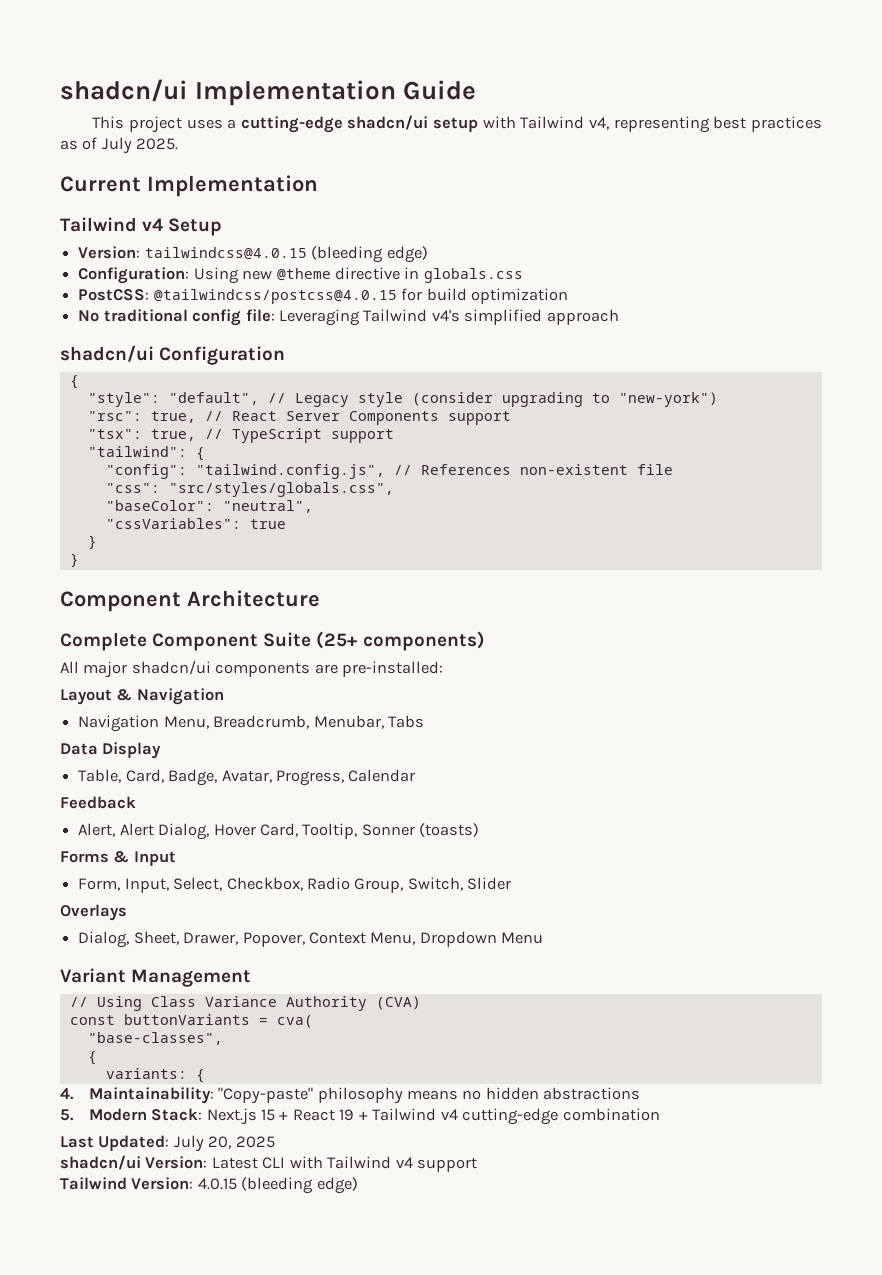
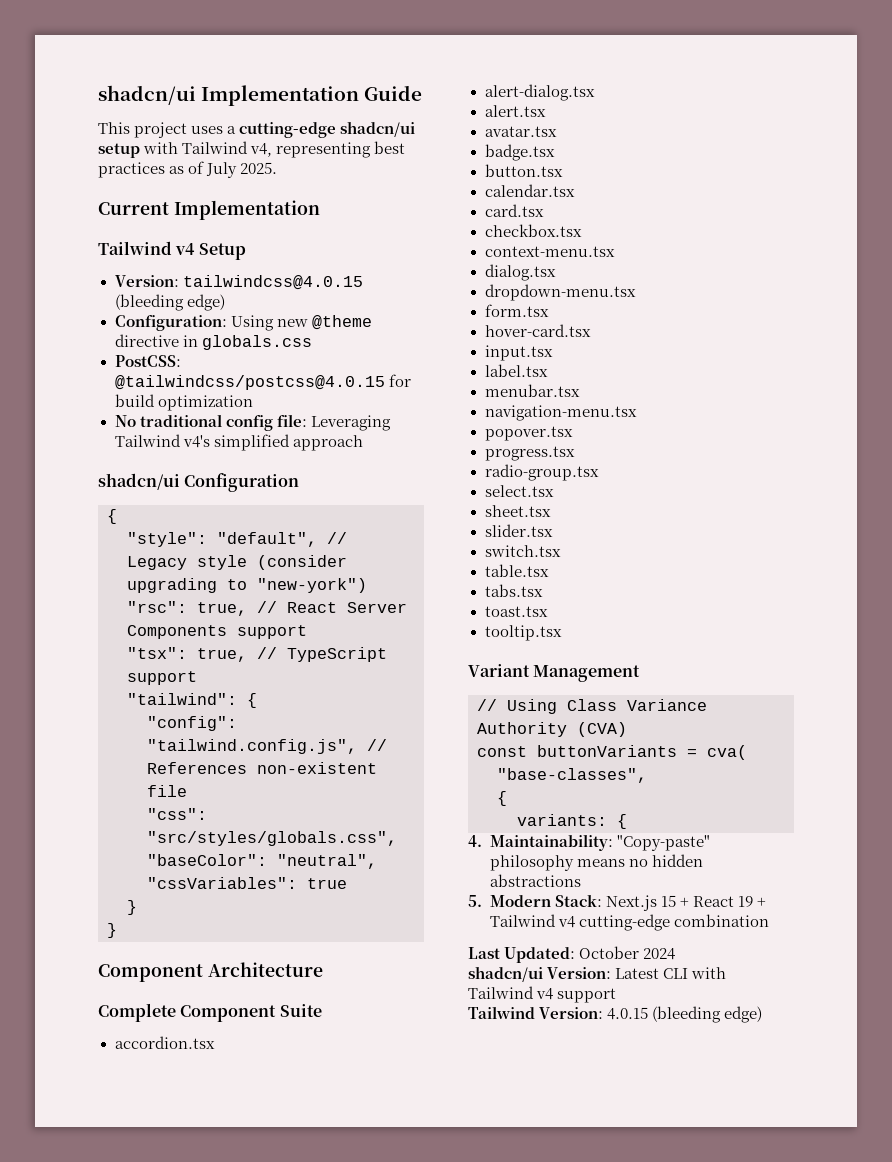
[316,631,485,651] [60,660,444,678] [60,688,224,705] [78,715,424,732] [60,742,162,759] [78,769,416,786] [60,796,136,809] [78,823,480,840] [60,851,176,866] [78,877,512,893] [60,904,127,921] [78,931,544,948] (25+ components) // All major shadcn/ui components are pre-installed: // Layout & Navigation // Navigation Menu, Breadcrumb, Menubar, Tabs // Data Display // Table, Card, Badge, Avatar, Progress, Calendar // Feedback // Alert, Alert Dialog, Hover Card, Tooltip, Sonner (toasts) // Forms & Input // Form, Input, Select, Checkbox, Radio Group, Switch, Slider // Overlays // Dialog, Sheet, Drawer, Popover, Context Menu, Dropdown Menu -> [114,1036,215,1049] [484,84,595,101] [484,105,546,117] [484,126,557,137] [484,144,555,161] [484,164,563,177] [484,184,575,197] [484,204,544,217] [484,224,582,237] [484,246,615,257] [484,264,556,281] [484,284,636,301] [484,304,549,317] [484,324,591,337] [484,345,553,361] [484,364,548,377] [484,384,580,397] [484,405,637,421] [484,426,573,441] [484,446,575,461] [484,464,599,481] [484,485,554,497] [484,505,551,517] [484,524,553,537] [484,545,561,557] [484,564,549,577] [484,584,543,597] [484,606,548,617] [484,625,562,641] // accordion.tsx // alert-dialog.tsx // alert.tsx // avatar.tsx // badge.tsx // button.tsx // calendar.tsx // card.tsx // checkbox.tsx // context-menu.tsx // dialog.tsx // dropdown-menu.tsx // form.tsx // hover-card.tsx // input.tsx // label.tsx // menubar.tsx // navigation-menu.tsx // popover.tsx // progress.tsx // radio-group.tsx // select.tsx // sheet.tsx // slider.tsx // switch.tsx // table.tsx // tabs.tsx // toast.tsx // tooltip.tsx
[173,1135,275,1152] July 20, 2025 -> [579,946,676,960] October 2024

